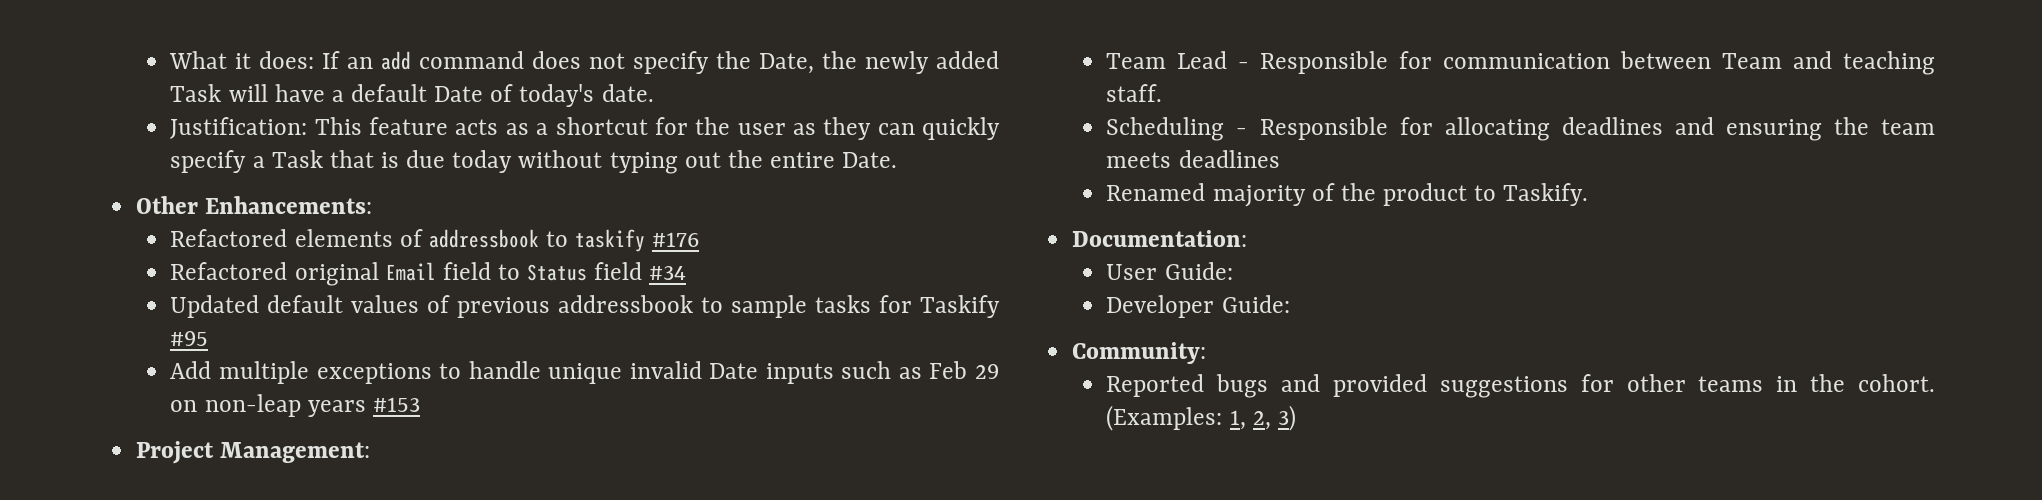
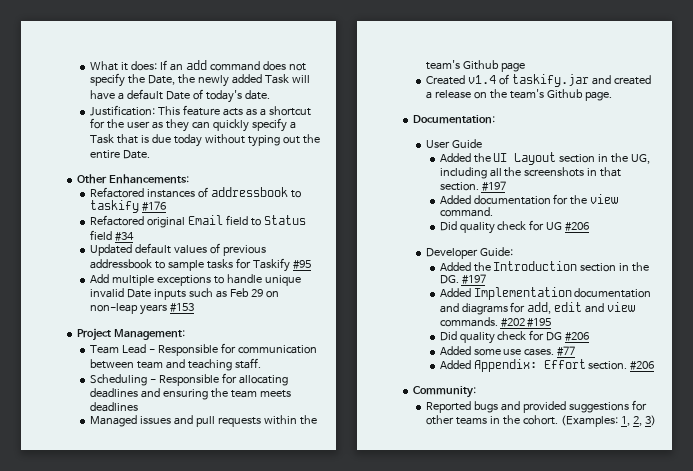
[294,229,393,247] elements -> [147,189,196,198] instances
[1722,53,1783,69] Team -> [137,361,164,369] team
[1106,183,1589,207] [1072,230,1248,247] [1106,262,1233,280] [1106,295,1290,318] Renamed majority of the product to Taskify. // Documentation: // User Guide: // Developer Guide: -> [90,415,318,427] [426,60,526,72] [426,74,652,87] [426,89,613,101] [413,115,496,124] [426,139,483,148] [439,152,651,165] [439,167,622,179] [439,181,506,191] [439,194,619,205] [439,207,493,217] [439,220,590,234] [426,247,514,259] [439,261,650,272] [439,274,486,284] [439,287,652,300] [439,302,636,315] [439,317,552,327] [439,330,590,344] [439,346,576,356] [439,359,655,372] Managed issues and pull requests within the team's Github page // Created v1.4 of taskify.jar and created a release on the team's Github page. // Documentation: // User Guide // Added the UI Layout section in the UG, including all the screenshots in that section. #197 // Added documentation for the view command. // Did quality check for UG #206 // Developer Guide: // Added the Introduction section in the DG. #197 // Added Implementation documentation and diagrams for add, edit and view commands. #202 #195 // Did quality check for DG #206 // Added some use cases. #77 // Added Appendix: Effort section. #206

